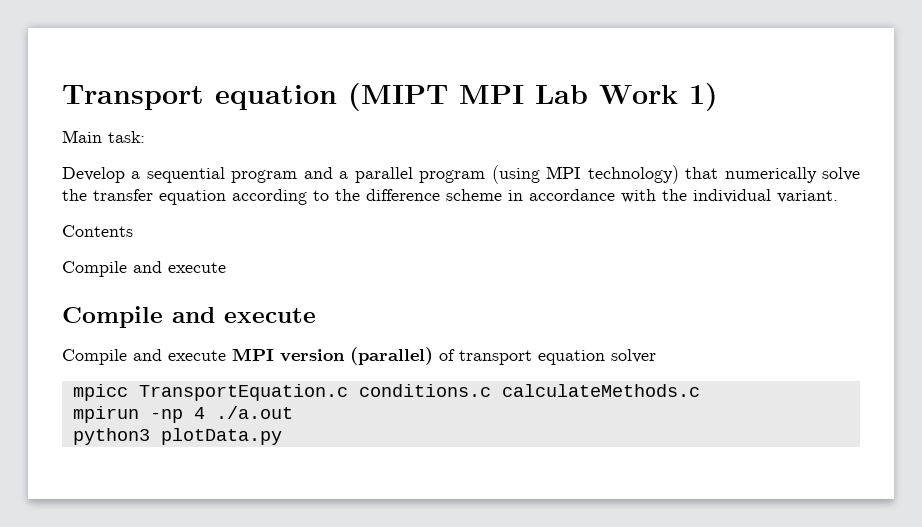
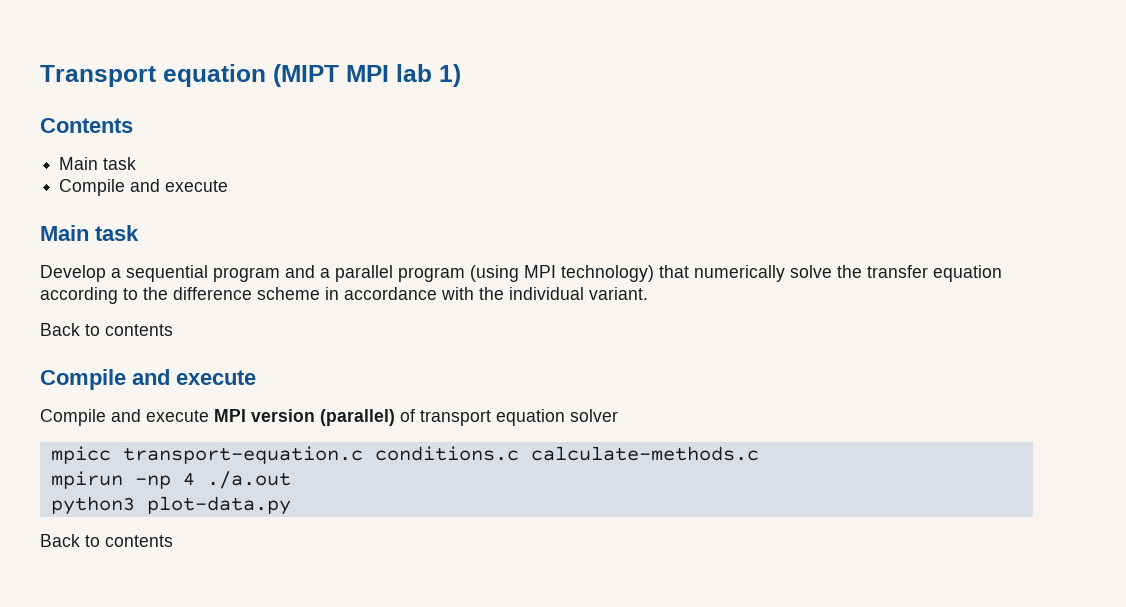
[535,85,678,104] Lab Work -> [396,64,432,82] lab
[62,130,145,143] // Main task: -> [40,118,133,133] [59,157,137,170] [59,179,229,196] [40,225,139,241] // Contents // Main task // Compile and execute // Main task
[62,225,133,237] [62,261,226,277] Contents // Compile and execute -> [40,323,173,336] Back to contents
[138,384,700,401] TransportEquation.c conditions.c calculateMethods.c -> [122,446,759,464] transport-equation.c conditions.c calculate-methods.c
[160,428,282,445] plotData.py -> [146,496,291,515] [40,534,173,547] plot-data.py // Back to contents

